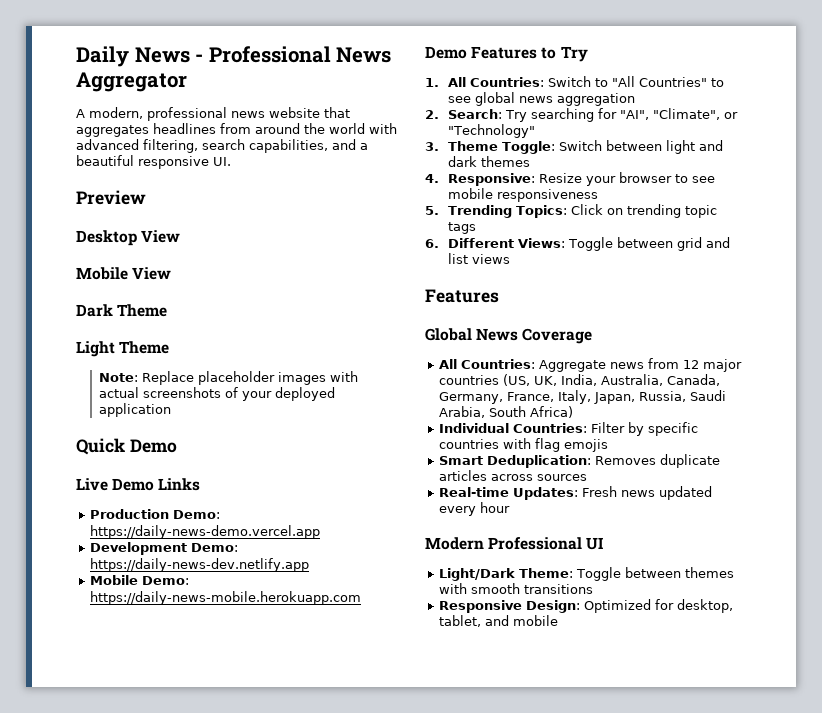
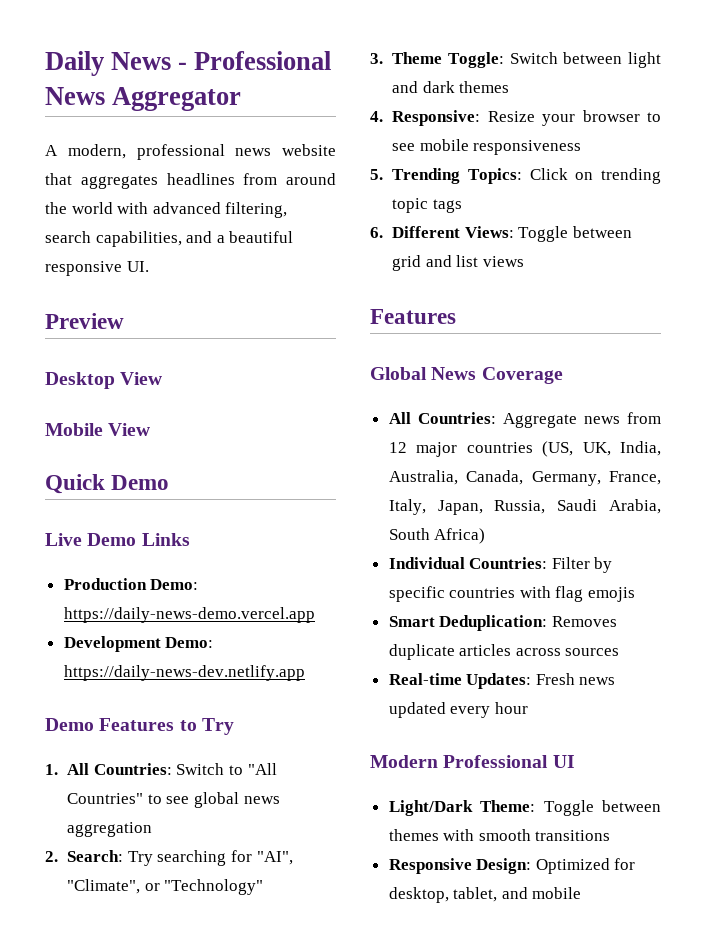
[76,304,168,317] [76,341,170,357] [99,371,359,385] [99,387,336,401] [99,403,172,417] // Dark Theme // Light Theme // Note: Replace placeholder images with actual screenshots of your deployed application -> (151, 429) none
[90,575,190,585] [90,591,362,605] // Mobile Demo: https://daily-news-mobile.herokuapp.com -> (305, 673) none

